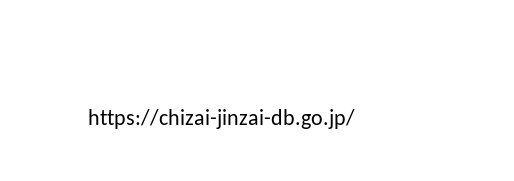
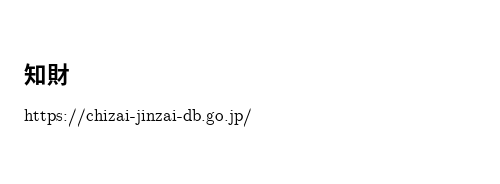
(88, 119) none -> [24,63,70,86] 知財 //

